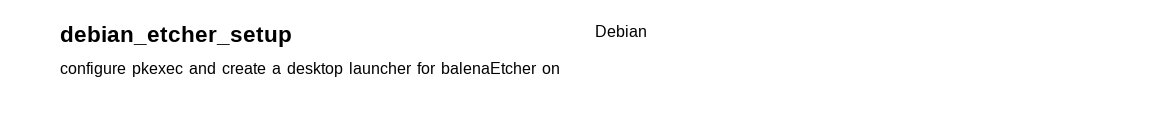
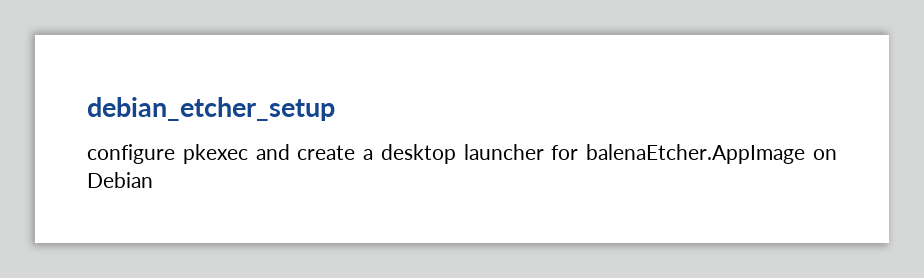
[441,62,537,74] balenaEtcher -> [586,144,806,164] balenaEtcher.AppImage

